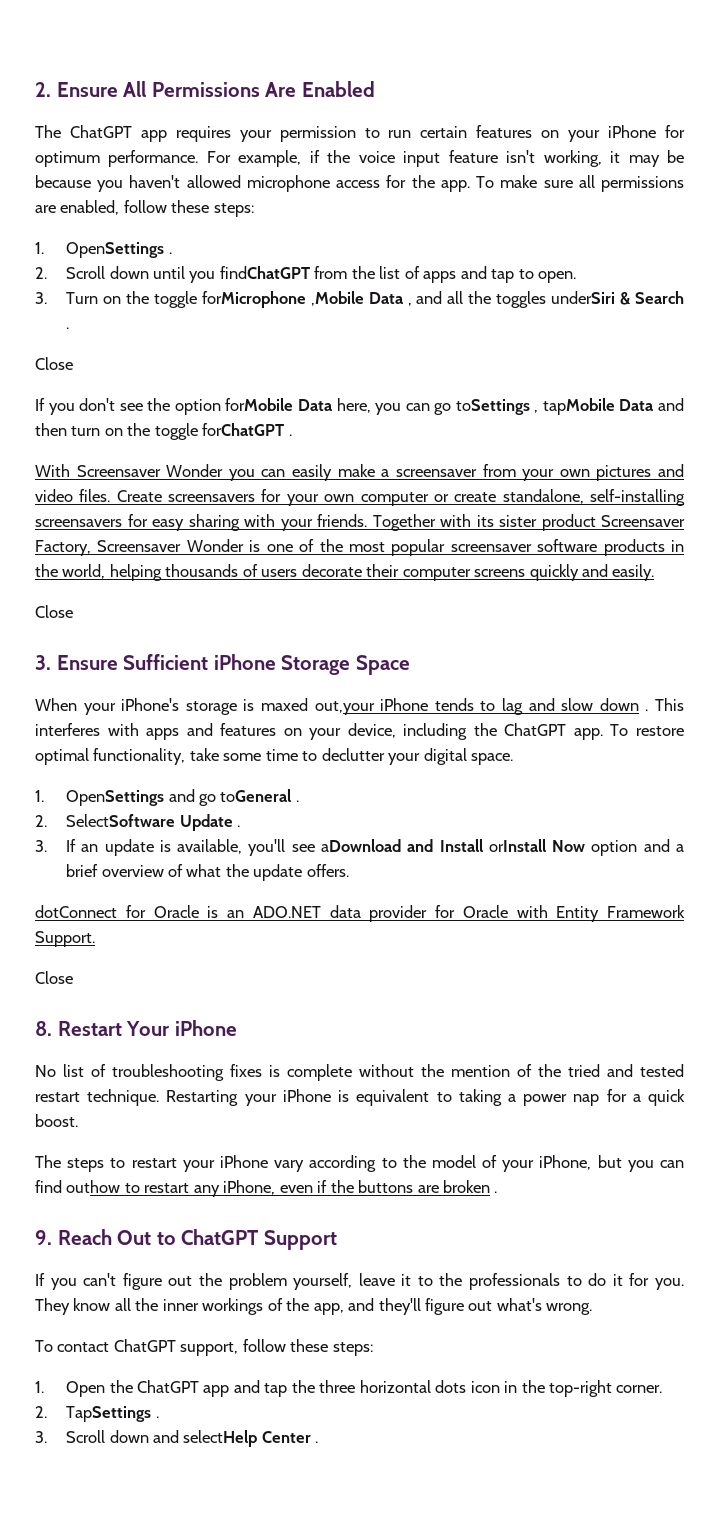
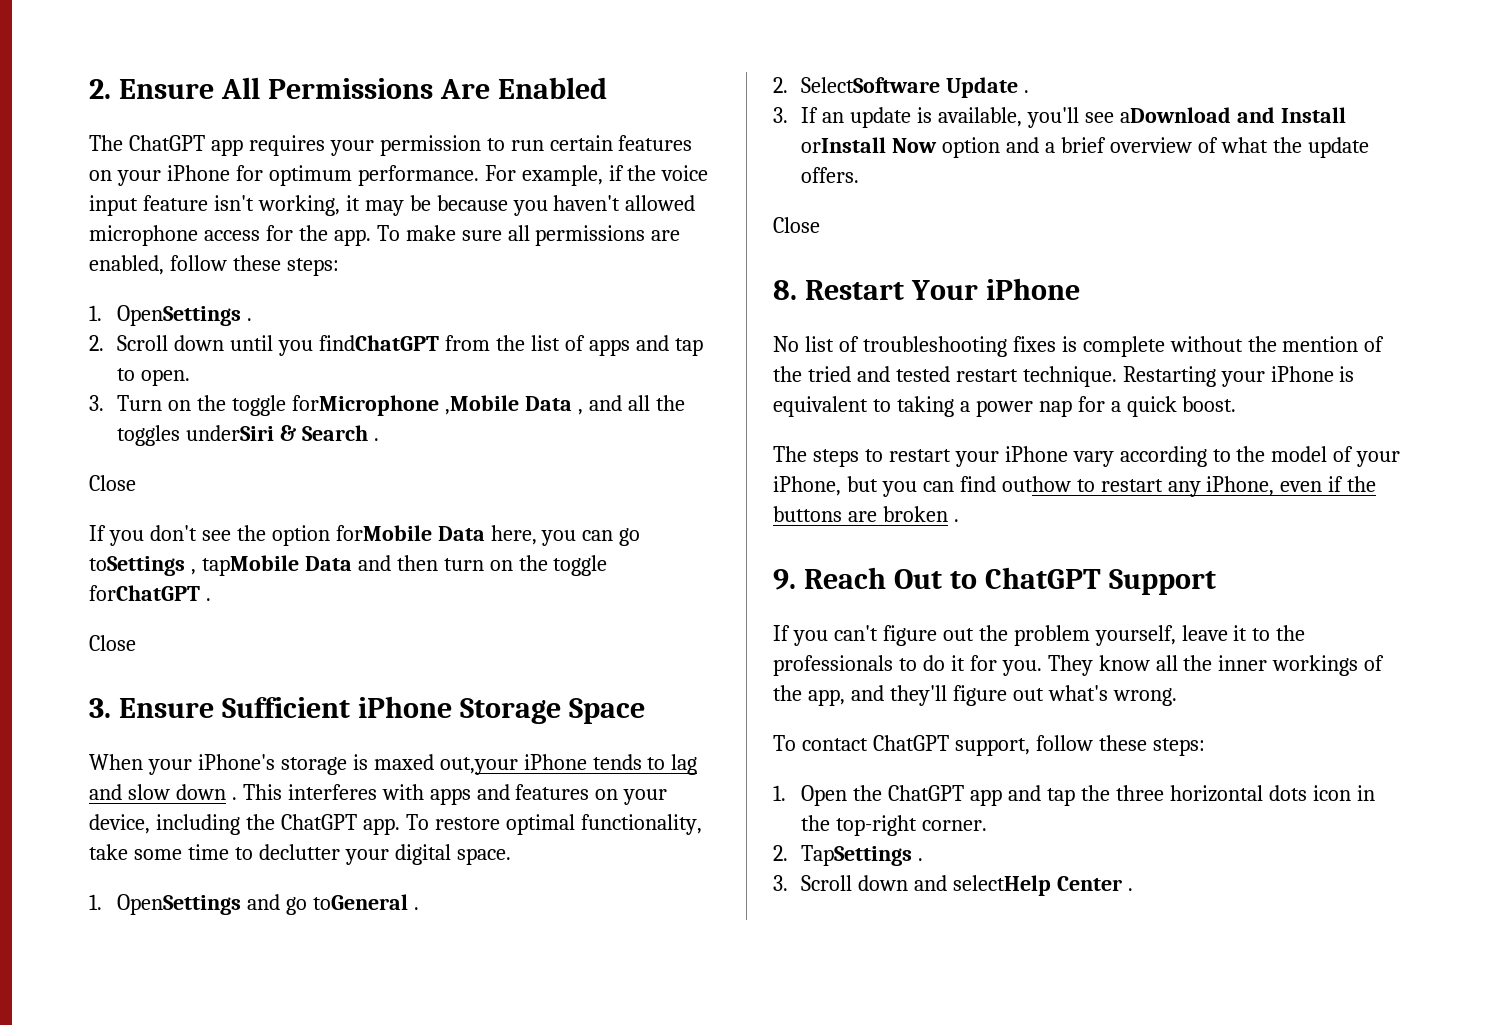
[35,464,685,481] [35,489,686,506] [35,514,685,531] [35,539,684,556] [35,564,655,581] // With Screensaver Wonder you can easily make a screensaver from your own pictures and video files. Create screensavers for your own computer or create standalone, self-installing screensavers for easy sharing with your friends. Together with its sister product Screensaver Factory, Screensaver Wonder is one of the most popular screensaver software products in the world, helping thousands of users decorate their computer screens quickly and easily. -> (211, 599) none
[35,905,685,922] [35,931,95,947] // dotConnect for Oracle is an ADO.NET data provider for Oracle with Entity Framework Support. -> (860, 175) none

